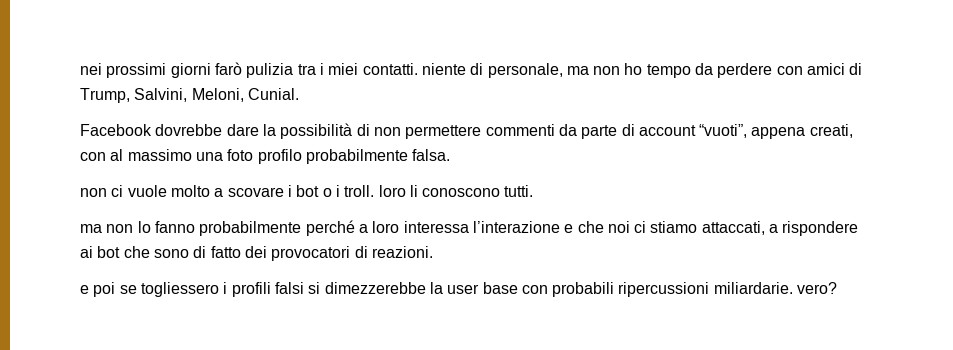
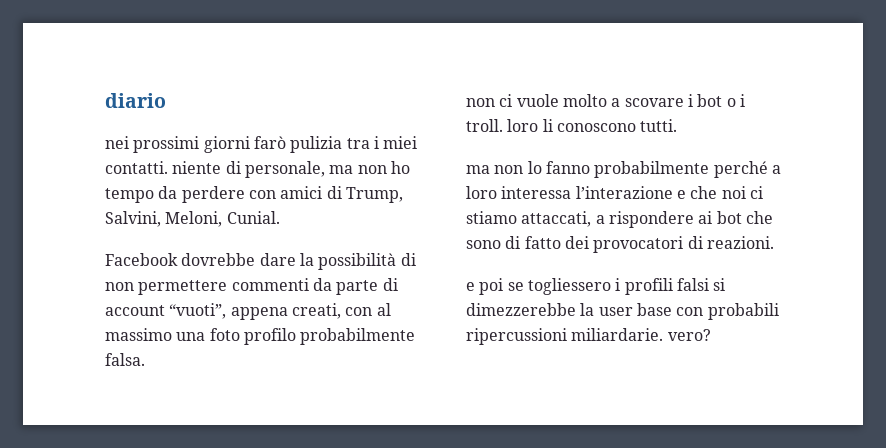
(80, 69) none -> [105,93,166,108] diario //

